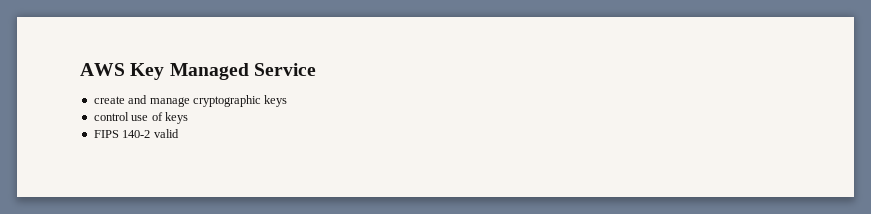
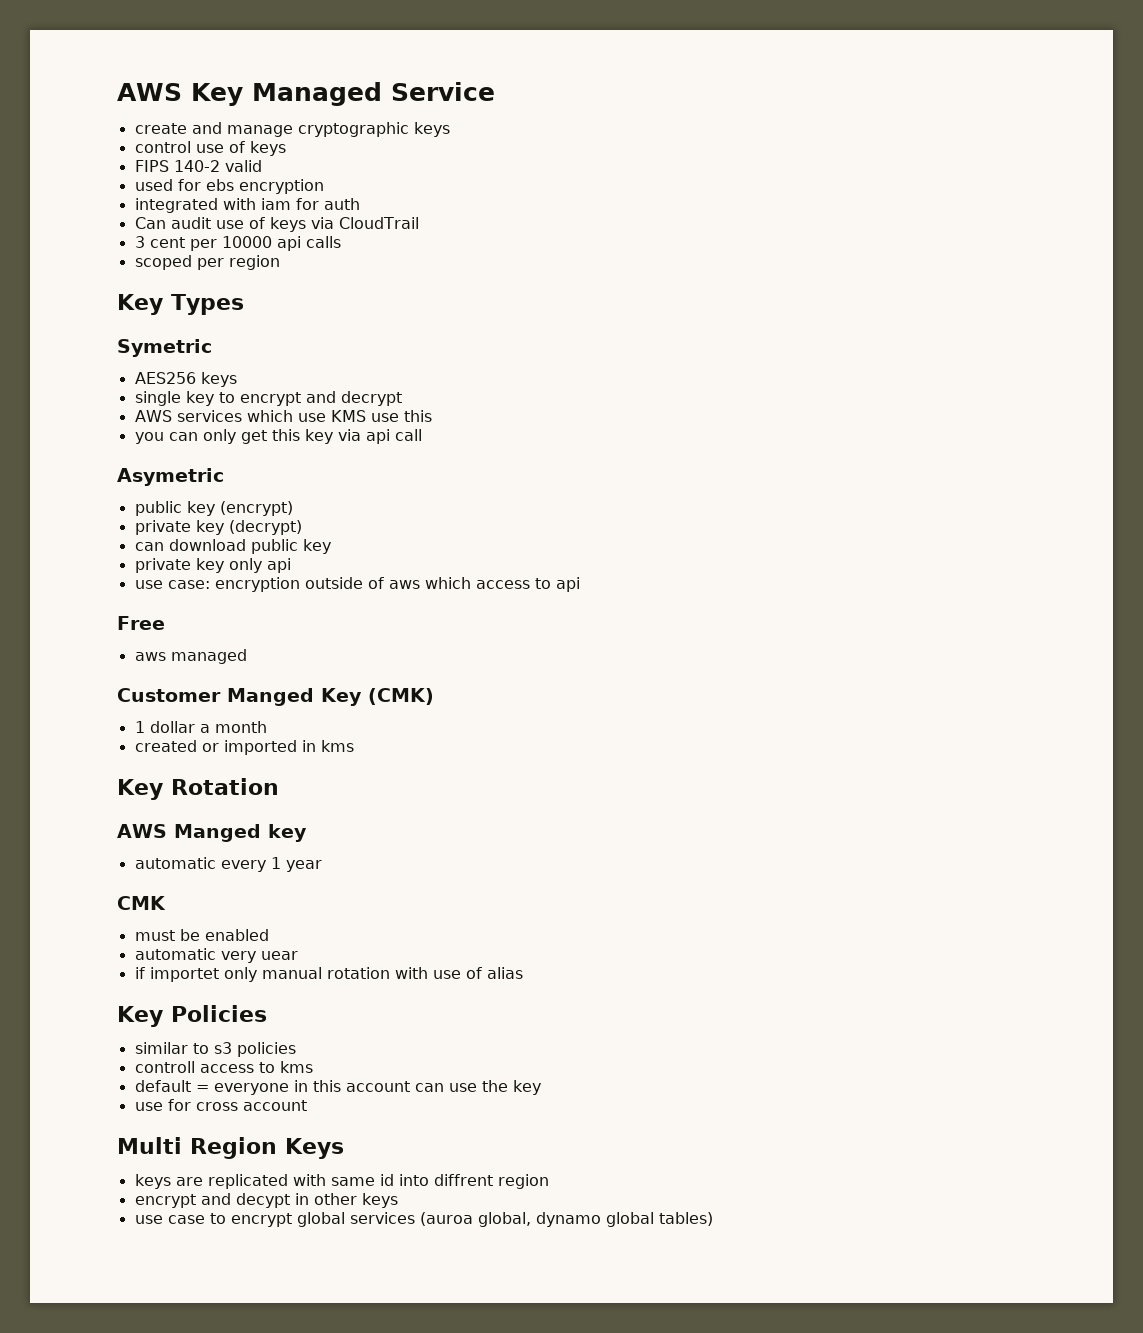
(179, 133) none -> [134,179,324,194] [134,198,360,213] [134,217,419,232] [134,236,341,251] [134,255,280,270] [117,294,244,315] [117,339,212,357] [134,372,237,387] [134,391,402,406] [134,410,432,422] [134,429,422,444] [117,468,224,486] [134,501,293,516] [134,520,302,535] [134,539,331,554] [134,558,291,573] [134,577,580,592] [117,616,165,630] [134,649,247,664] [117,688,434,706] [134,721,267,733] [134,740,354,755] [117,778,279,800] [117,824,307,842] [134,857,322,872] [117,896,166,910] [134,929,269,941] [134,948,298,963] [134,967,523,982] [117,1005,267,1027] [134,1042,296,1057] [134,1061,313,1073] [134,1080,541,1095] [134,1099,307,1111] [117,1137,344,1159] [134,1174,549,1189] [134,1193,398,1208] [134,1212,713,1227] // used for ebs encryption // integrated with iam for auth // Can audit use of keys via CloudTrail // 3 cent per 10000 api calls // scoped per region // Key Types // Symetric // AES256 keys // single key to encrypt and decrypt // AWS services which use KMS use this // you can only get this key via api call // Asymetric // public key (encrypt) // private key (decrypt) // can download public key // private key only api // use case: encryption outside of aws which access to api // Free // aws managed // Customer Manged Key (CMK) // 1 dollar a month // created or imported in kms // Key Rotation // AWS Manged key // automatic every 1 year // CMK // must be enabled // automatic very uear // if importet only manual rotation with use of alias // Key Policies // similar to s3 policies // controll access to kms // default = everyone in this account can use the key // use for cross account // Multi Region Keys // keys are replicated with same id into diffrent region // encrypt and decypt in other keys // use case to encrypt global services (auroa global, dynamo global tables)

